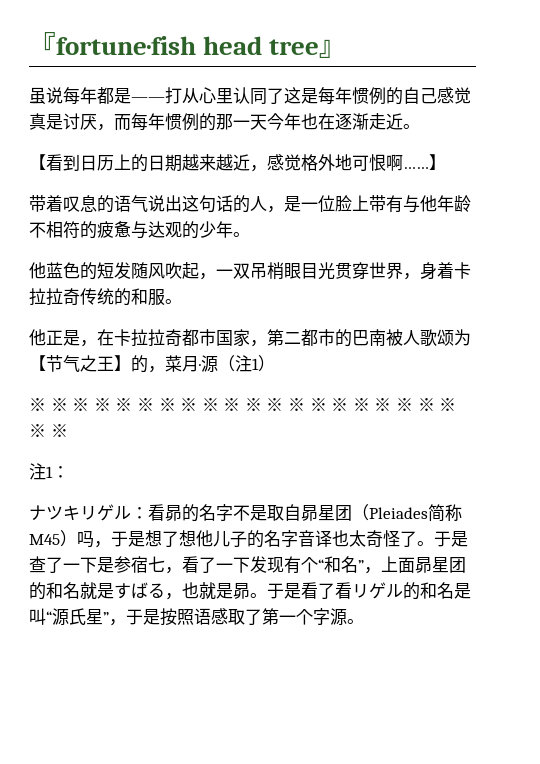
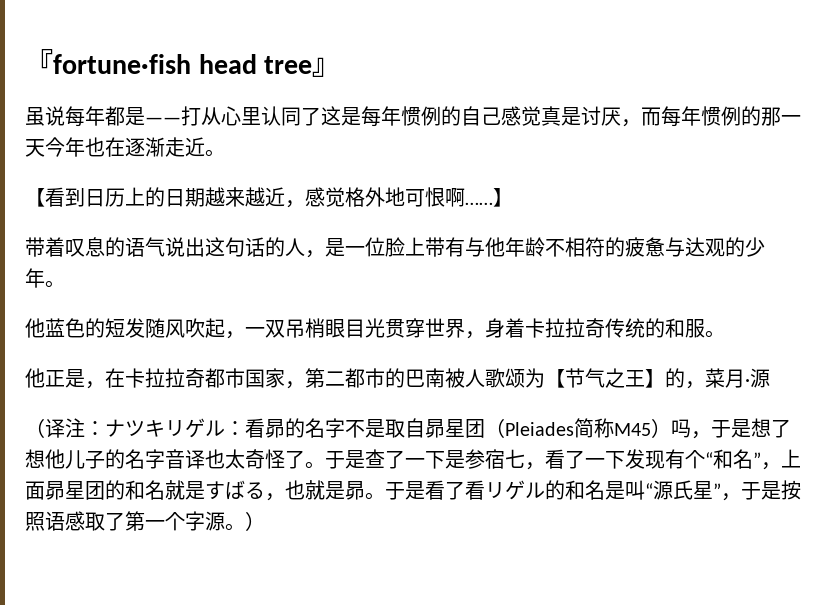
[218,355,275,372] [29,398,457,411] [29,424,68,437] [29,463,69,480] （注1） // ※ ※ ※ ※ ※ ※ ※ ※ ※ ※ ※ ※ ※ ※ ※ ※ ※ ※ ※ ※ ※ ※ // 注1： // -> [25,418,105,438] // （译注：
(364, 621) none -> [245,511,265,531] ）

